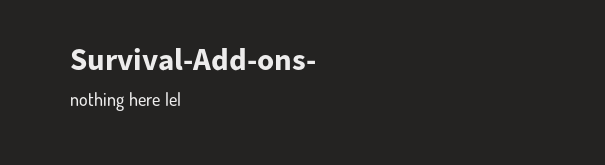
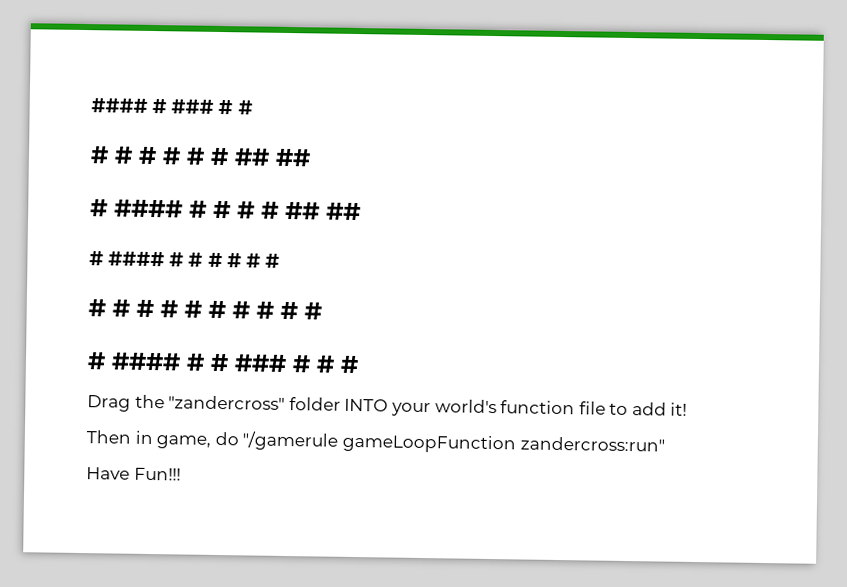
[70,48,316,71] [70,92,181,111] Survival-Add-ons- // nothing here lel -> [91,98,253,115] [90,146,311,167] [90,199,361,221] [89,251,280,268] [88,299,322,320] [87,352,359,374] [87,394,688,417] [86,430,665,454] [86,467,181,481] #### # ### # # // # # # # # # ## ## // # #### # # # # ## ## // # #### # # # # # # // # # # # # # # # # # // # #### # # ### # # # // Drag the "zandercross" folder INTO your world's function file to add it! // Then in game, do "/gamerule gameLoopFunction zandercross:run" // Have Fun!!!

